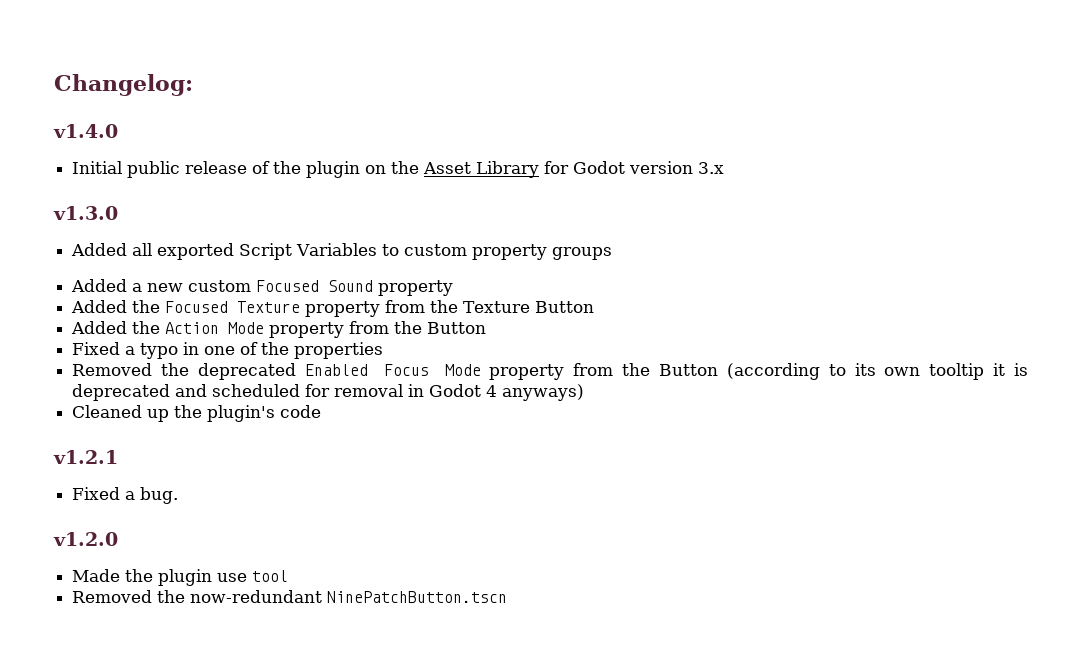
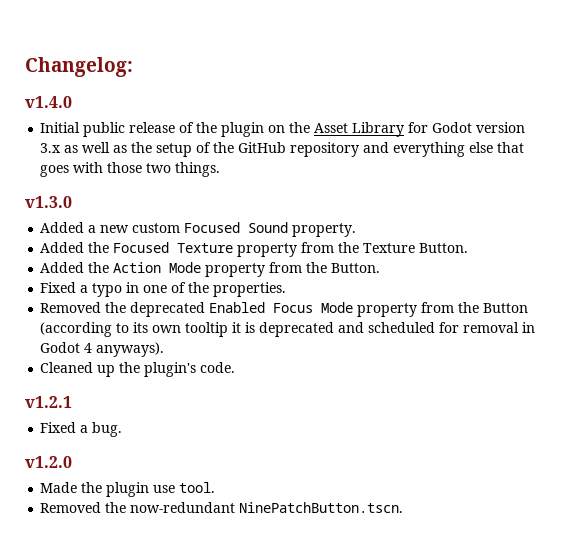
[53,206,118,220] [71,243,613,260] // v1.3.0 // Added all exported Script Variables to custom property groups -> [64,142,525,157] [40,162,221,177] [25,196,72,208] as well as the setup of the GitHub repository and everything else that goes with those two things. // v1.3.0
[378,280,454,296] property -> [292,223,357,237] property.
[535,301,595,313] Button -> [419,243,469,253] Button.
[427,322,487,334] Button -> [331,263,381,273] Button.
[294,342,384,359] properties -> [213,282,287,297] properties.
[502,384,585,401] anyways) -> [96,342,165,357] anyways).
[280,405,322,418] code -> [200,362,236,373] code.
[252,570,289,582] tool -> [179,482,216,493] tool.
[327,591,508,603] NinePatchButton.tscn -> [239,502,404,513] NinePatchButton.tscn.

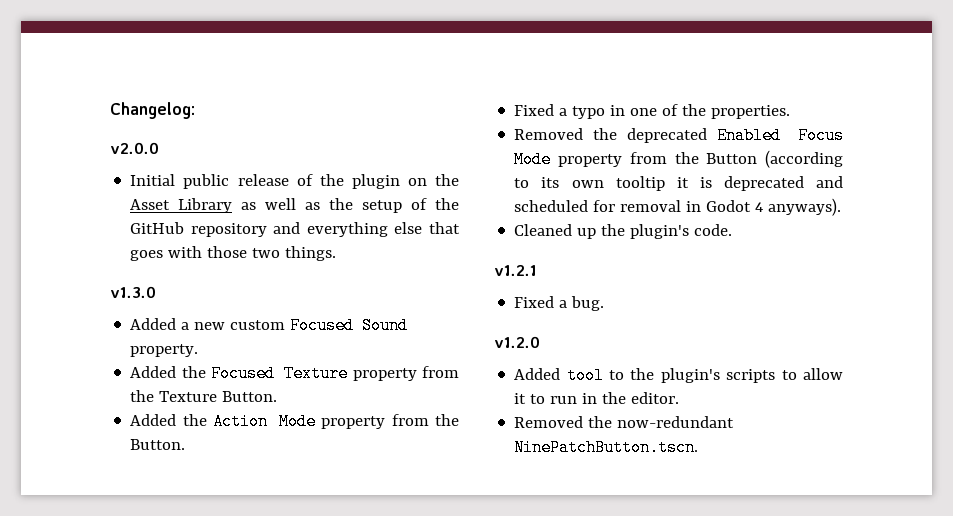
[25,96,72,108] v1.4.0 -> [110,142,159,154] v2.0.0
[408,122,526,133] [40,143,62,153] for Godot version 3.x -> (233, 205) none
[40,482,216,497] Made the plugin use tool. -> [514,367,843,384] [514,392,680,404] Added tool to the plugin's scripts to allow it to run in the editor.

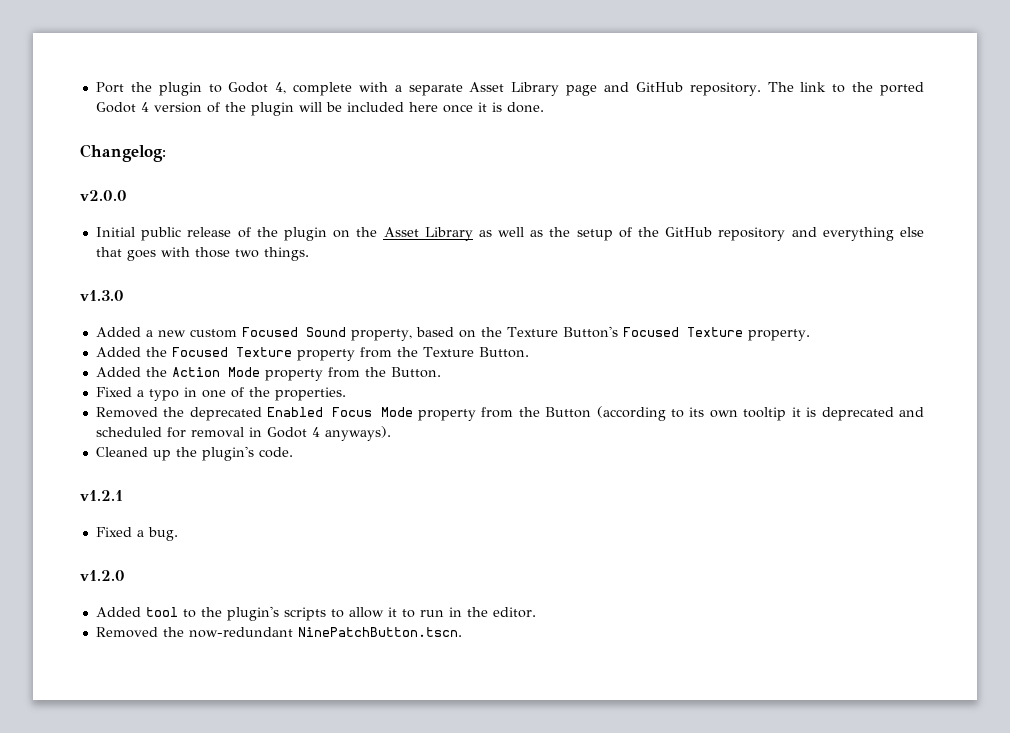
(110, 110) none -> [95,82,925,96] [95,102,544,116] Port the plugin to Godot 4, complete with a separate Asset Library page and GitHub repository. The link to the ported Godot 4 version of the plugin will be included here once it is done. //
(409, 325) none -> [350,326,743,341] property, based on the Texture Button's Focused Texture

